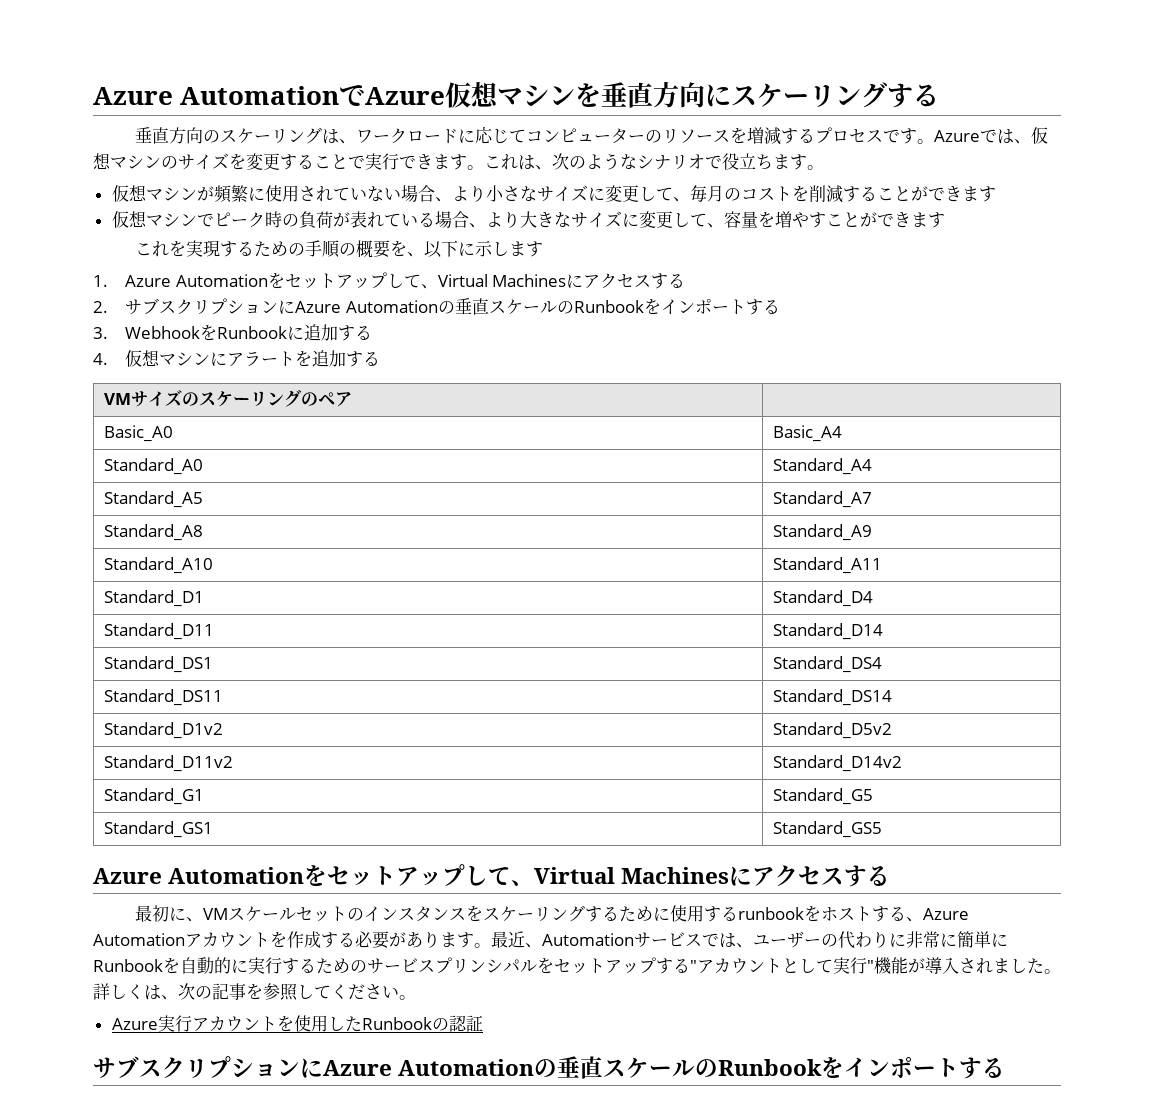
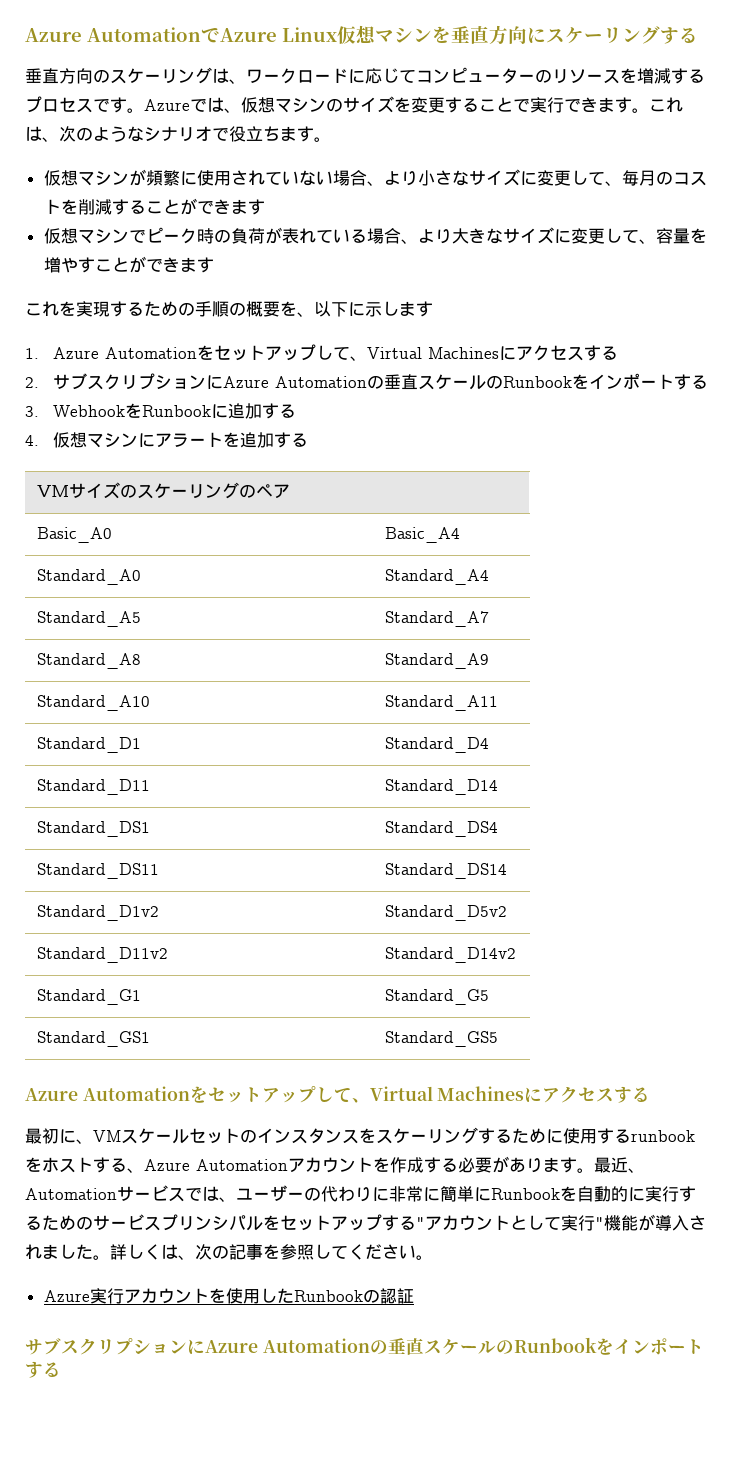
(446, 96) none -> [282,27,337,42] Linux

